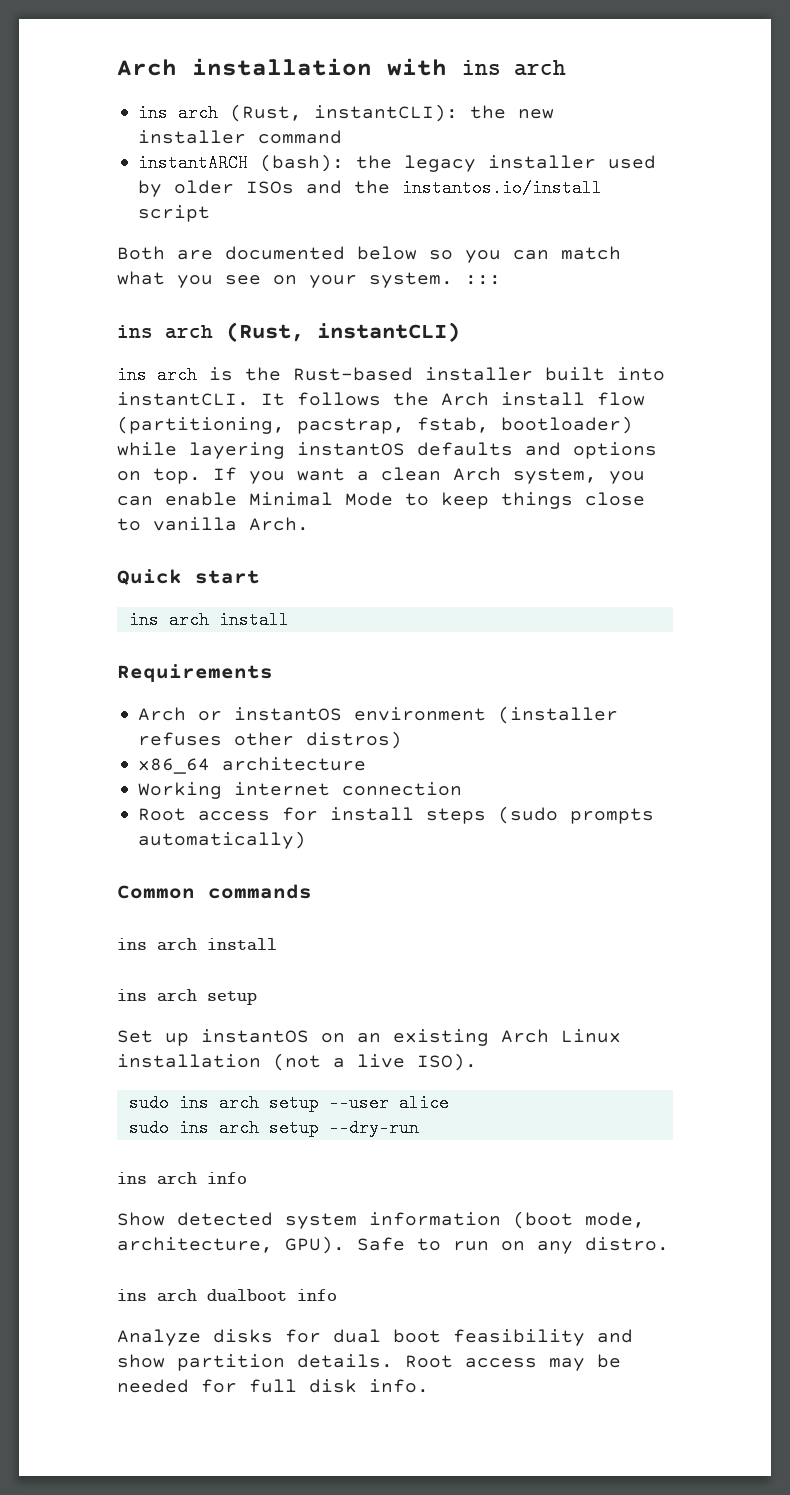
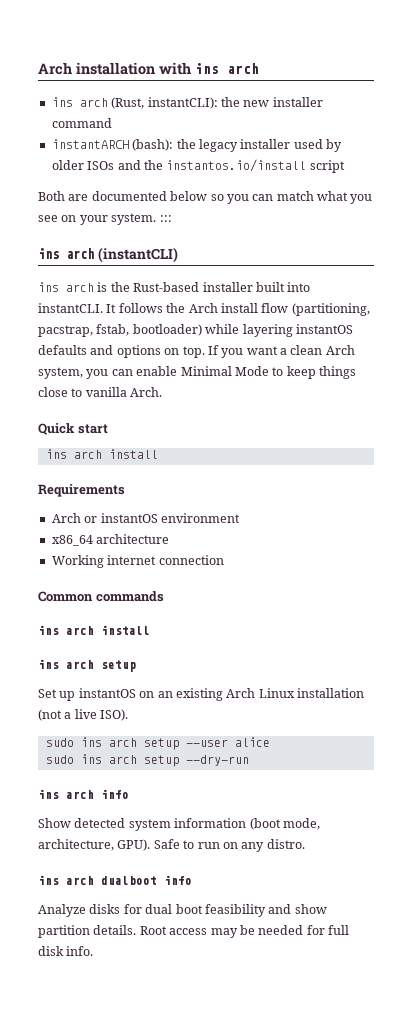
[226,322,460,342] (Rust, instantCLI) -> [97,247,178,263] (instantCLI)
[498,706,619,724] [138,731,403,749] (installer refuses other distros) -> (240, 518) none
[138,806,655,824] [138,831,307,849] // Root access for install steps (sudo prompts automatically) -> (224, 560) none

